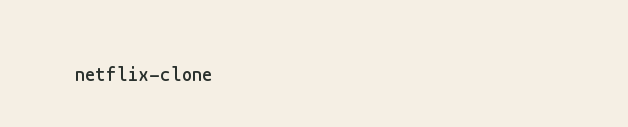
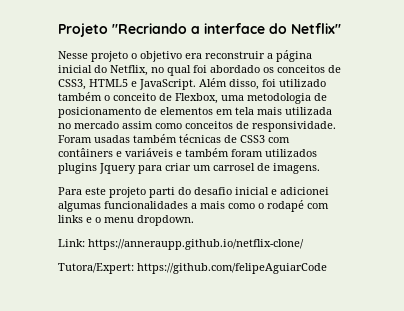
[75,66,212,81] netflix-clone -> [58,23,341,37] [58,50,312,62] [58,65,341,76] [58,78,326,90] [58,92,327,104] [58,107,332,118] [58,121,336,132] [58,134,290,143] [58,148,317,157] [58,163,320,174] [58,187,329,198] [58,200,329,212] [58,215,194,226] [58,239,304,250] [58,263,327,274] Projeto "Recriando a interface do Netflix" // Nesse projeto o objetivo era reconstruir a página inicial do Netflix, no qual foi abordado os conceitos de CSS3, HTML5 e JavaScript. Além disso, foi utilizado também o conceito de Flexbox, uma metodologia de posicionamento de elementos em tela mais utilizada no mercado assim como conceitos de responsividade. Foram usadas também técnicas de CSS3 com contâiners e variáveis e também foram utilizados plugins Jquery para criar um carrosel de imagens. // Para este projeto parti do desafio inicial e adicionei algumas funcionalidades a mais como o rodapé com links e o menu dropdown. // Link: https://anneraupp.github.io/netflix-clone/ // Tutora/Expert: https://github.com/felipeAguiarCode

